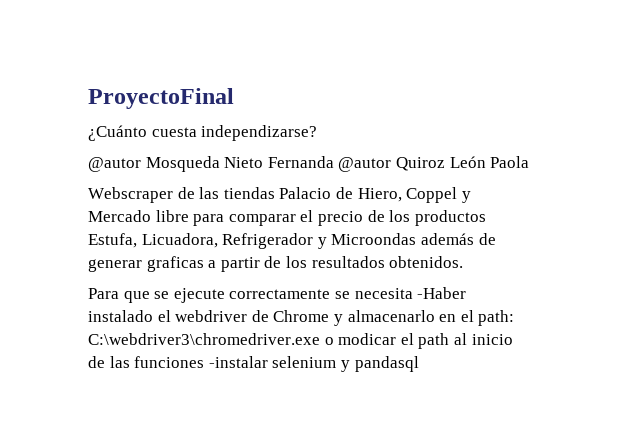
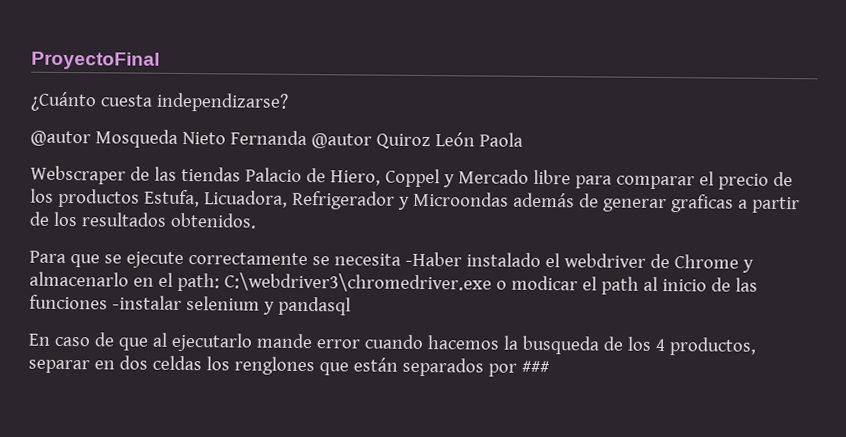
(419, 364) none -> [28,332,757,356] [28,355,550,377] // En caso de que al ejecutarlo mande error cuando hacemos la busqueda de los 4 productos, separar en dos celdas los renglones que están separados por ###

